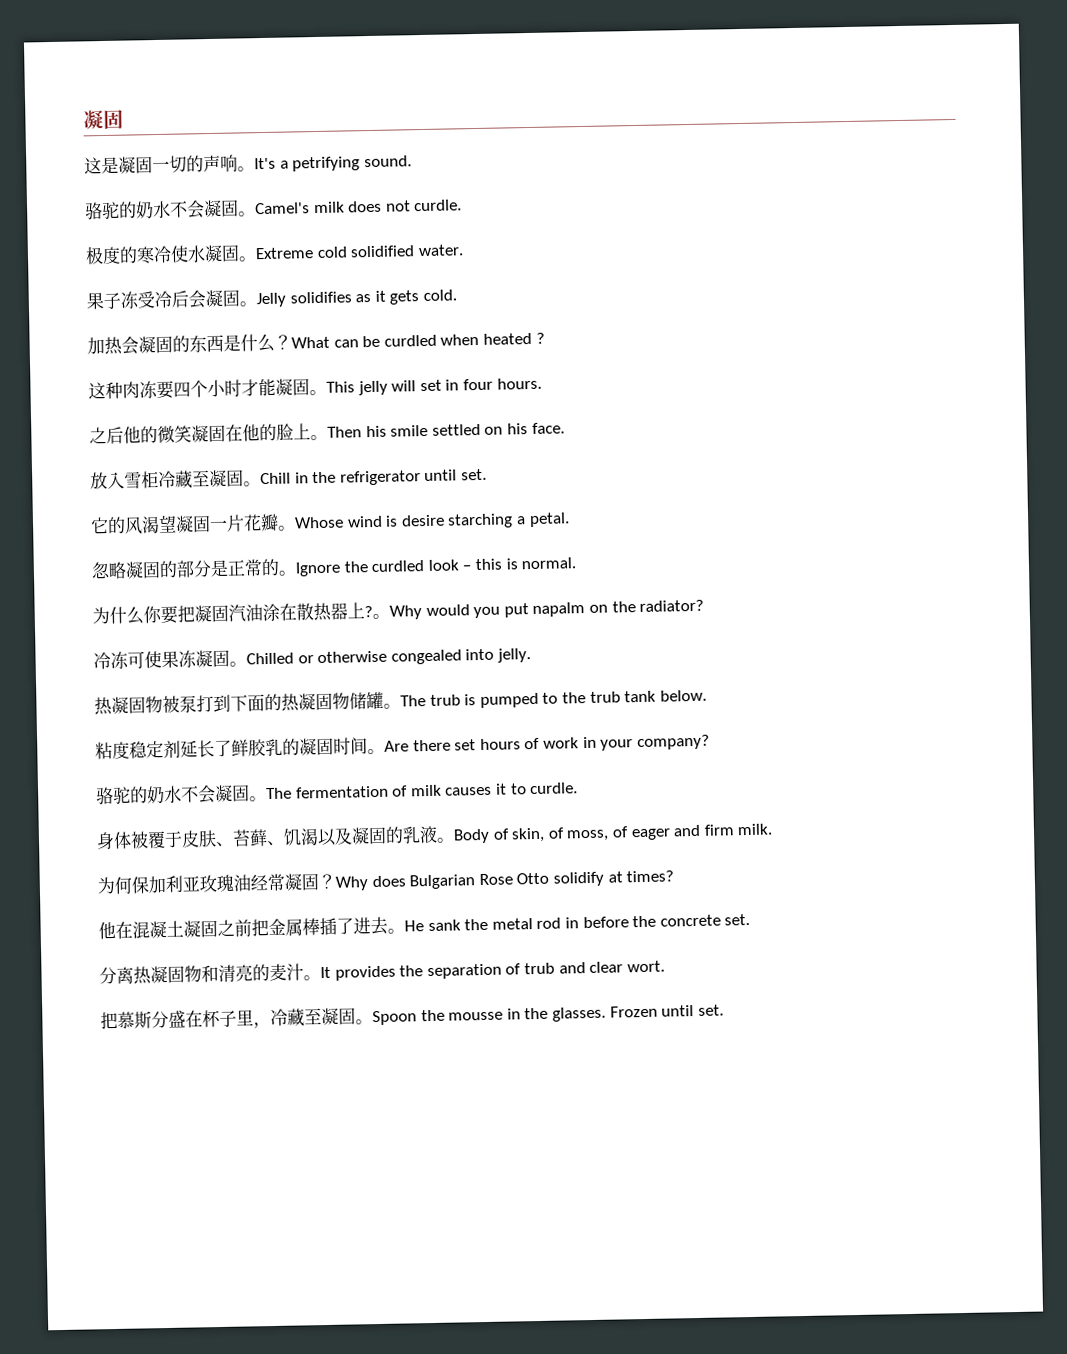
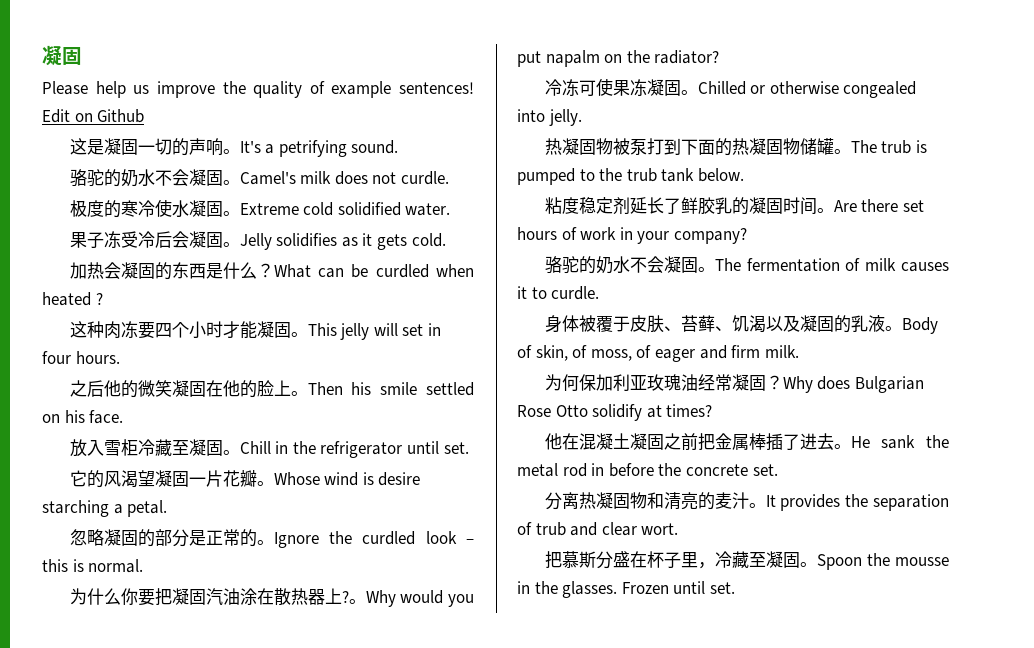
[83,109,124,130] 凝固 -> [42,45,82,66] [42,81,474,98] [42,109,145,123] 凝固 // Please help us improve the quality of example sentences! Edit on Github

